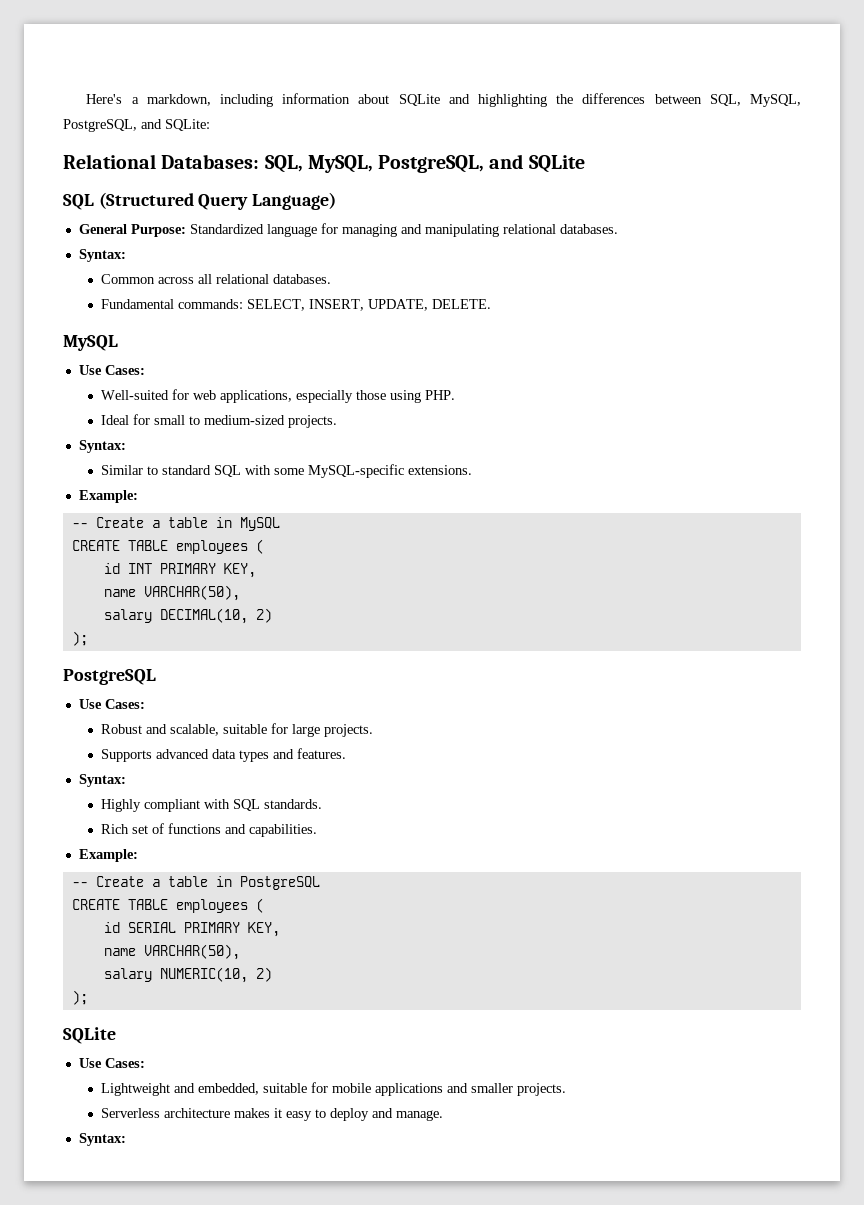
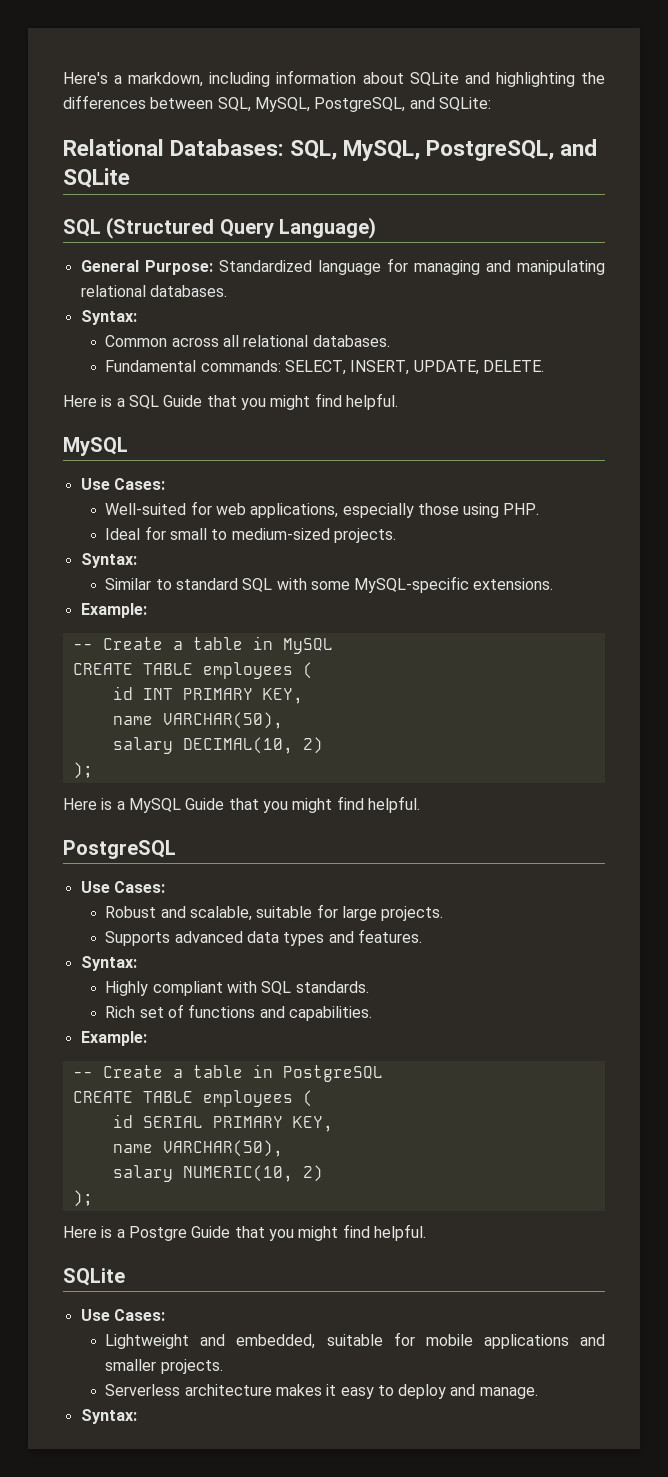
(491, 304) none -> [63,393,398,410] // Here is a SQL Guide that you might find helpful.
(88, 638) none -> [63,796,420,813] // Here is a MySQL Guide that you might find helpful.
(88, 997) none -> [63,1224,426,1241] // Here is a Postgre Guide that you might find helpful.

